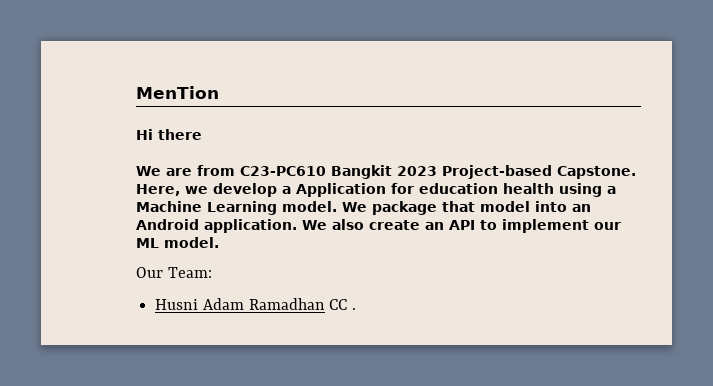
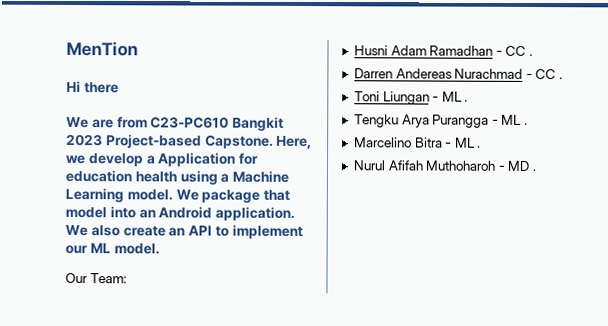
[329,299,357,310] CC . -> [495,45,534,57] [353,68,564,80] [353,91,469,105] [353,114,529,128] [353,137,482,148] [352,160,537,172] - CC . // Darren Andereas Nurachmad - CC . // Toni Liungan - ML . // Tengku Arya Purangga - ML . // Marcelino Bitra - ML . // Nurul Afifah Muthoharoh - MD .

